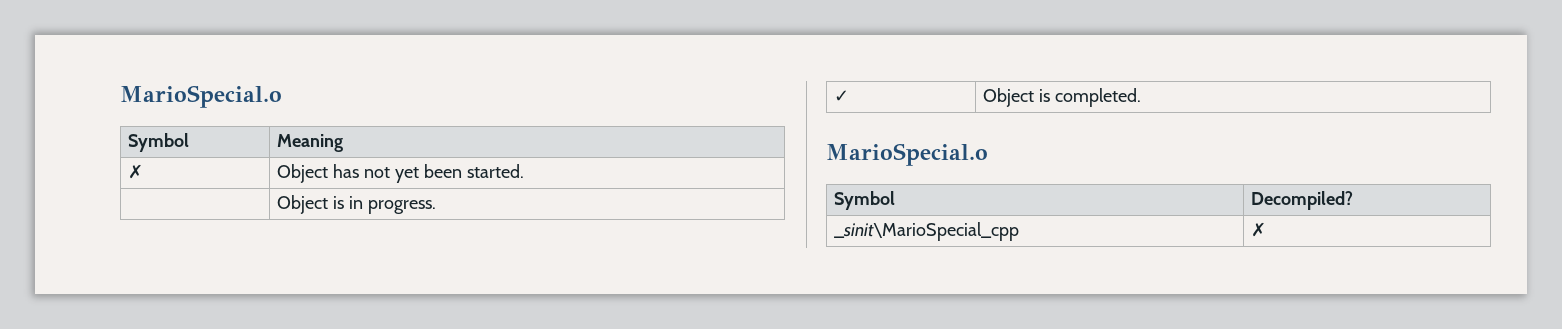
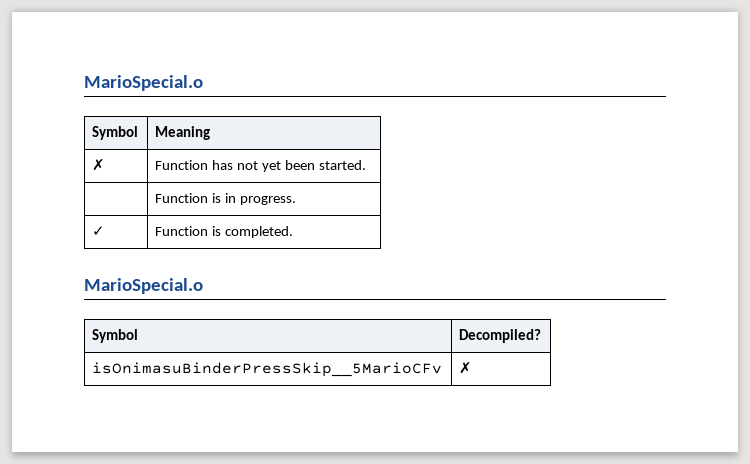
[277,164,329,183] Object -> [155,160,209,170] Function
[277,195,329,214] Object -> [155,193,209,203] Function
[983,88,1035,107] Object -> [155,226,209,236] Function
[834,222,1020,241] _sinit\MarioSpecial_cpp -> [92,362,443,377] isOnimasuBinderPressSkip__5MarioCFv

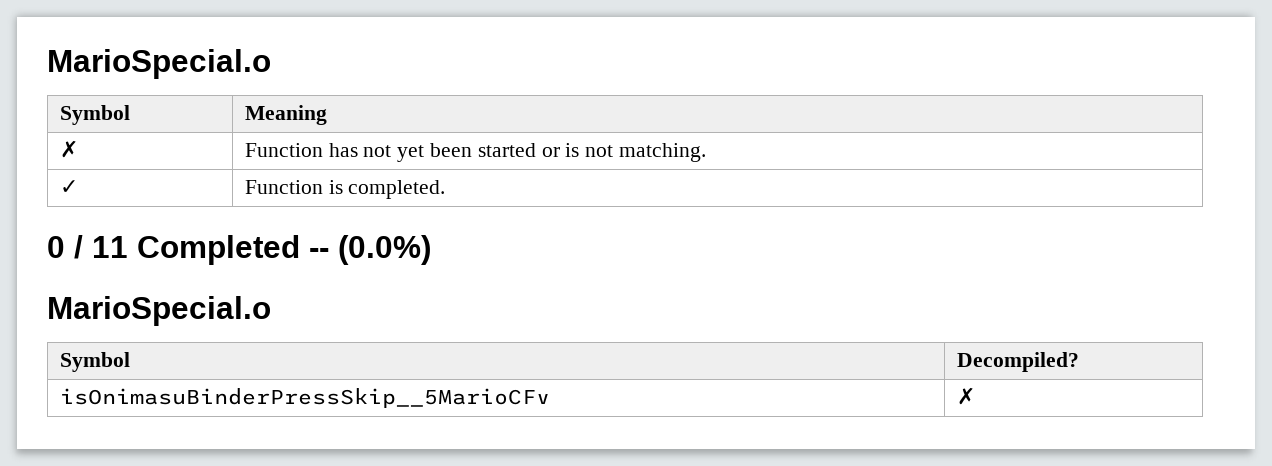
[318,160,366,170] [155,193,296,205] started. // | Function is in progress. -> [477,143,707,162] started or is not matching.
(293, 232) none -> [47,235,431,265] // 0 / 11 Completed -- (0.0%)

